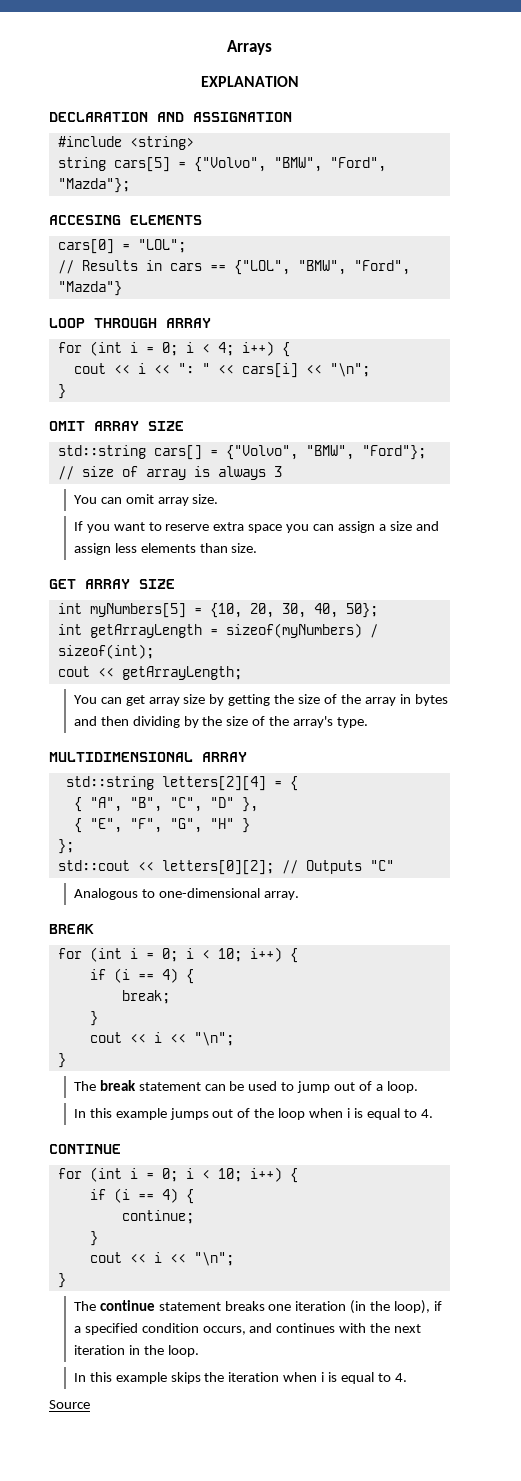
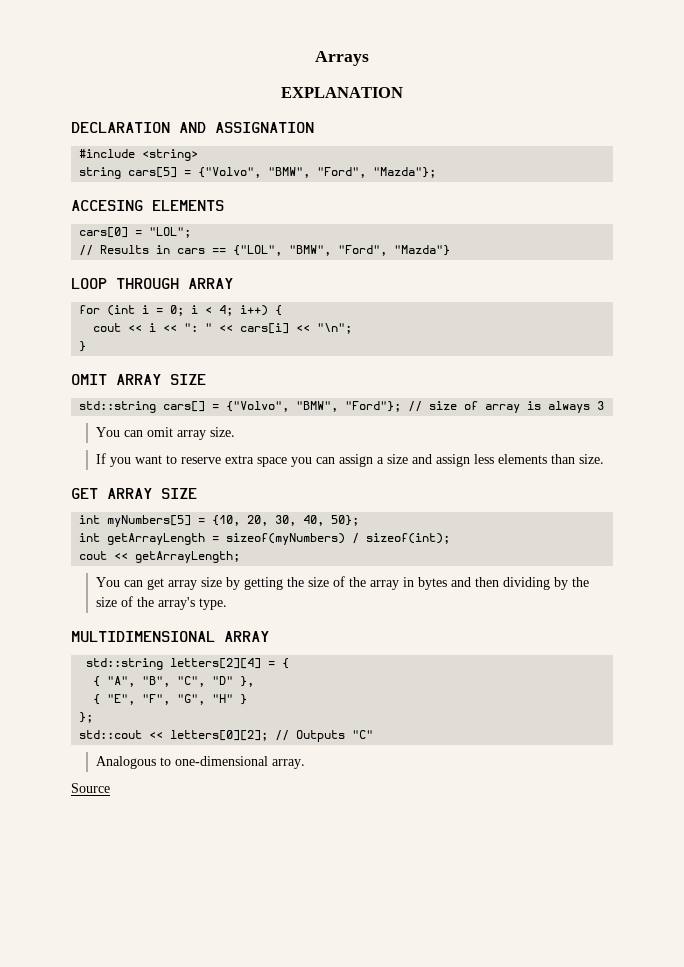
[49,924,94,934] [57,947,298,963] [89,968,194,984] [121,990,170,1004] [89,1011,98,1026] [89,1032,234,1046] [57,1053,66,1068] [73,1080,418,1093] [73,1108,433,1120] [49,1144,121,1154] [57,1167,298,1183] [89,1188,194,1204] [121,1210,194,1224] [89,1231,98,1246] [89,1252,234,1266] [57,1273,66,1288] [73,1300,443,1314] [73,1323,422,1335] [73,1345,199,1357] [73,1372,407,1384] // BREAK // for (int i = 0; i < 10; i++) { // if (i == 4) { // break; // } // cout << i << "\n"; // } // The break statement can be used to jump out of a loop. // In this example jumps out of the loop when i is equal to 4. // CONTINUE // for (int i = 0; i < 10; i++) { // if (i == 4) { // continue; // } // cout << i << "\n"; // } // The continue statement breaks one iteration (in the loop), if a specified condition occurs, and continues with the next iteration in the loop. // In this example skips the iteration when i is equal to 4. -> (305, 764) none

